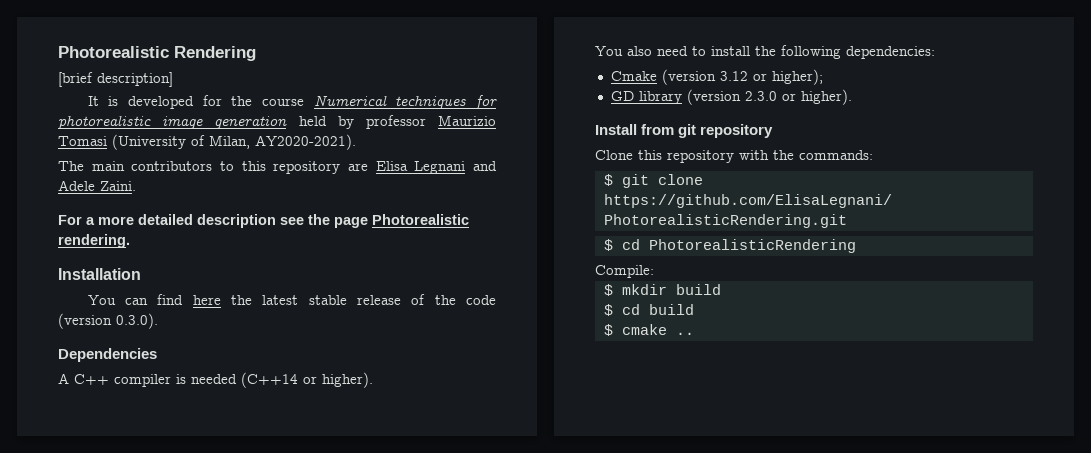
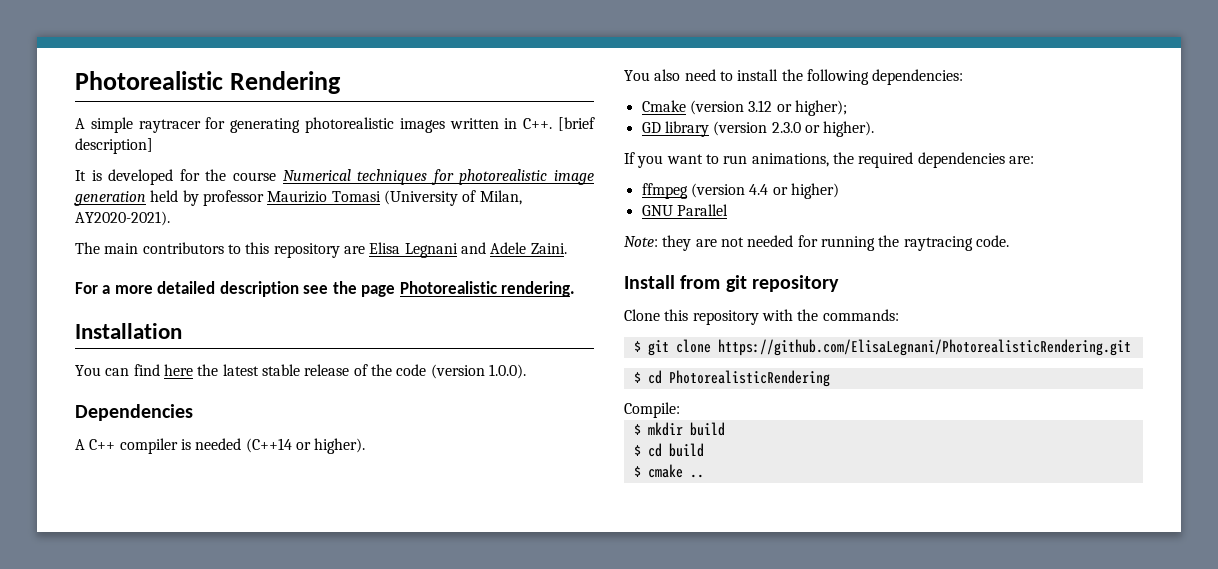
(256, 53) none -> [75,117,553,133] A simple raytracer for generating photorealistic images written in C++.
[116,313,158,329] 0.3.0). -> [488,364,526,379] 1.0.0).
(852, 97) none -> [624,152,1034,168] [641,183,839,199] [641,204,728,216] [624,235,1009,251] // If you want to run animations, the required dependencies are: // ffmpeg (version 4.4 or higher) // GNU Parallel // Note: they are not needed for running the raytracing code.

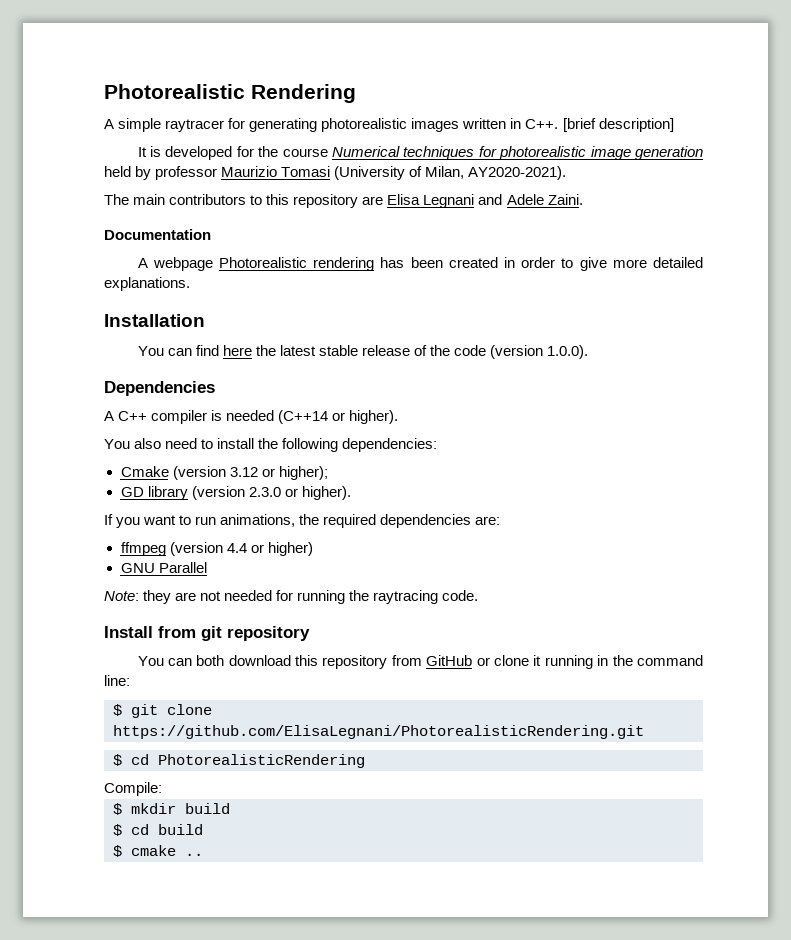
[75,281,576,297] For a more detailed description see the page Photorealistic rendering. -> [104,229,211,240] [137,257,704,271] [104,277,190,291] Documentation // A webpage Photorealistic rendering has been created in order to give more detailed explanations.
[624,309,899,325] Clone this repository with the commands: -> [137,655,704,669] [104,675,130,686] You can both download this repository from GitHub or clone it running in the command line:

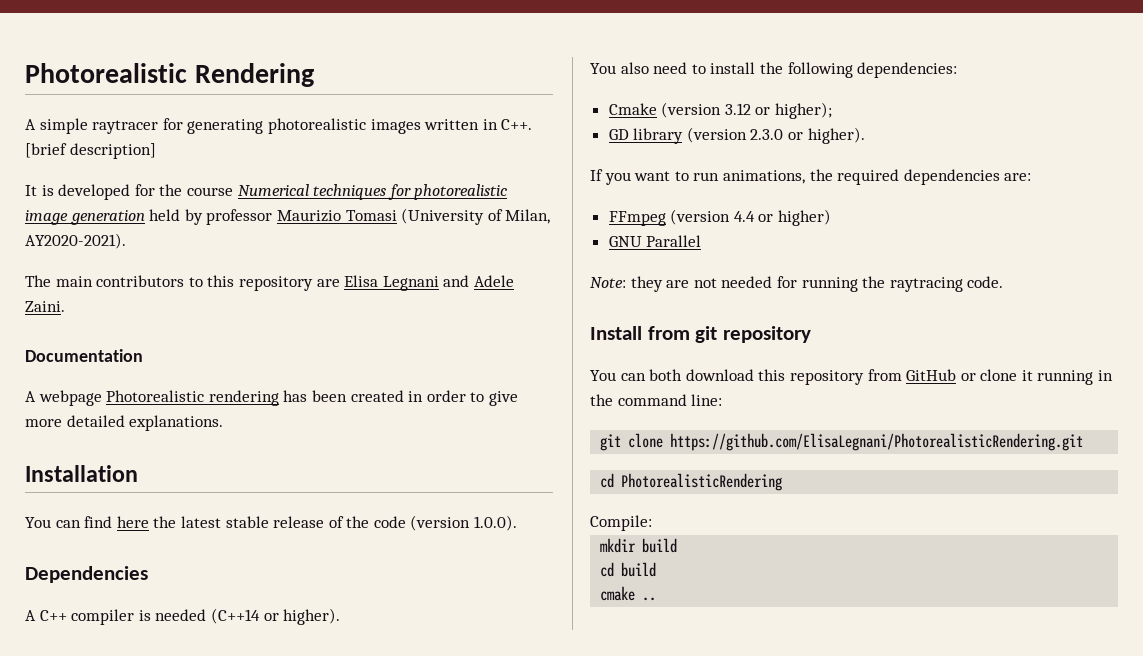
[120,542,166,556] ffmpeg -> [608,211,666,226] FFmpeg
[113,704,122,716] $ -> (723, 400) none
[113,754,122,766] $ -> (1084, 442) none
[113,803,122,815] $ -> (652, 523) none
[113,824,122,836] $ -> (678, 545) none
[113,845,122,857] $ -> (657, 569) none

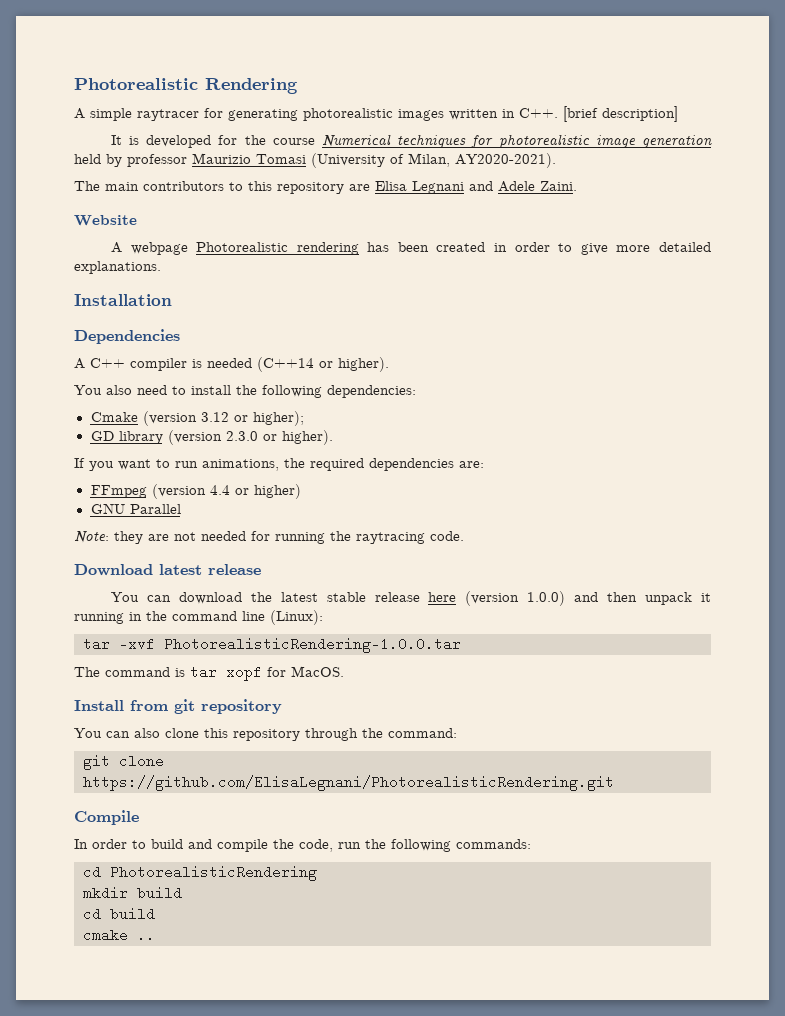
[25,349,143,362] Documentation -> [74,215,137,226] Website
[25,515,518,531] // You can find here the latest stable release of the code (version 1.0.0). -> (172, 300) none
(1004, 282) none -> [74,564,261,576] [110,591,711,606] [74,610,323,625] [83,637,461,653] [74,665,344,681] // Download latest release // You can download the latest stable release here (version 1.0.0) and then unpack it running in the command line (Linux): // tar -xvf PhotorealisticRendering-1.0.0.tar // The command is tar xopf for MacOS.
[649,369,1114,385] [590,394,723,406] [600,433,1084,451] both download this repository from GitHub or clone it running in the command line: // git clone https://github.com/ElisaLegnani/PhotorealisticRendering.git -> [134,728,457,741] [83,754,164,770] [83,775,614,791] [74,810,139,825] [74,839,531,852] also clone this repository through the command: // git clone https://github.com/ElisaLegnani/PhotorealisticRendering.git // Compile // In order to build and compile the code, run the following commands:
[590,515,652,531] // Compile: -> (317, 873) none

